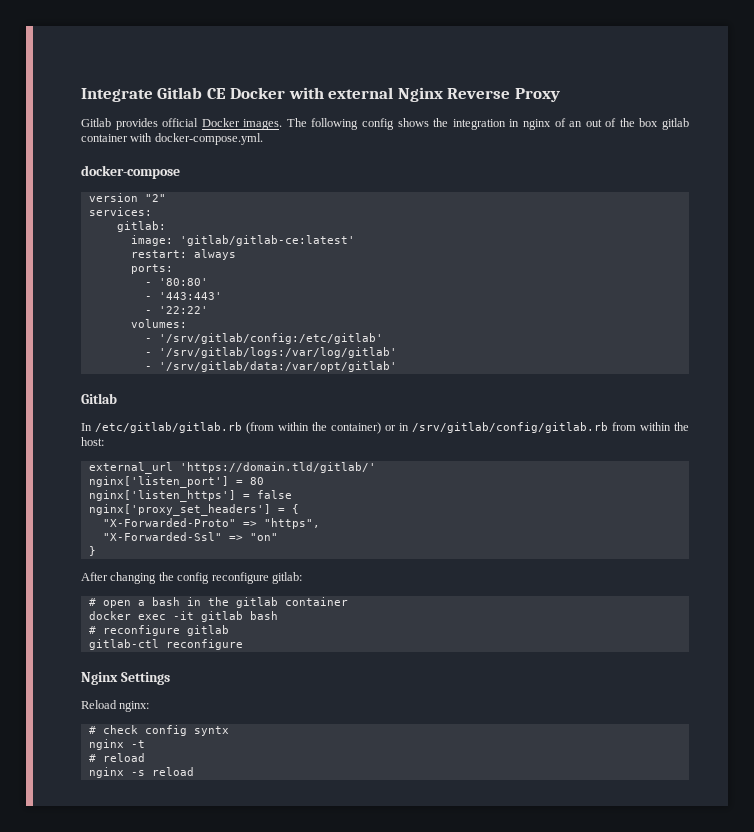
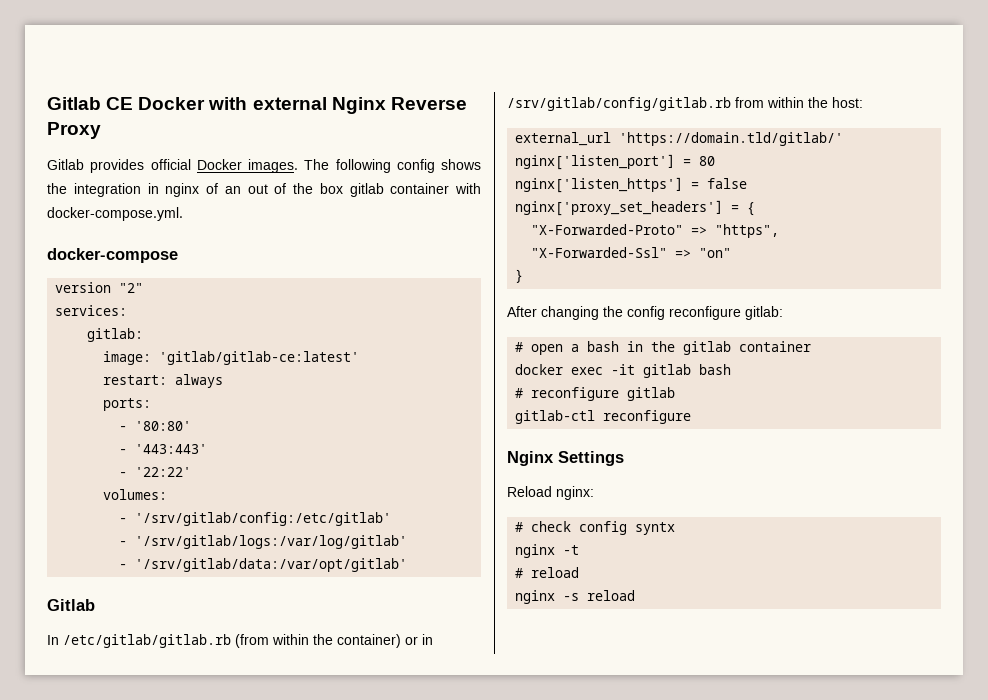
[81,88,153,102] Integrate -> (47, 103) none

